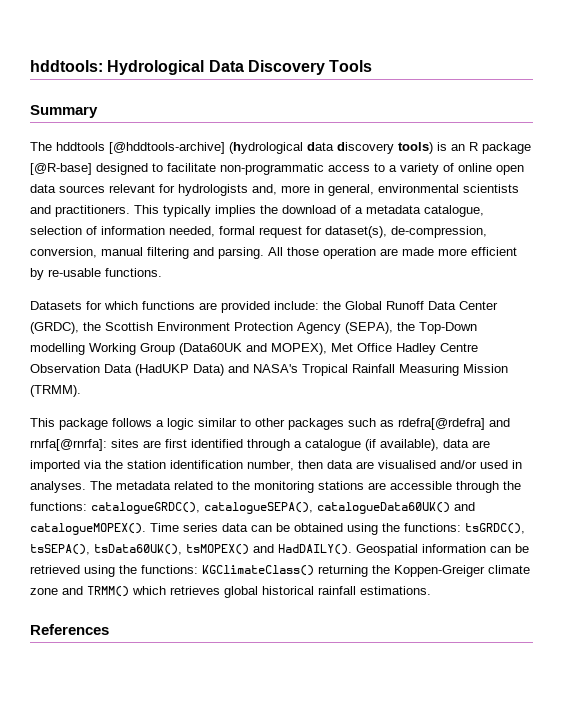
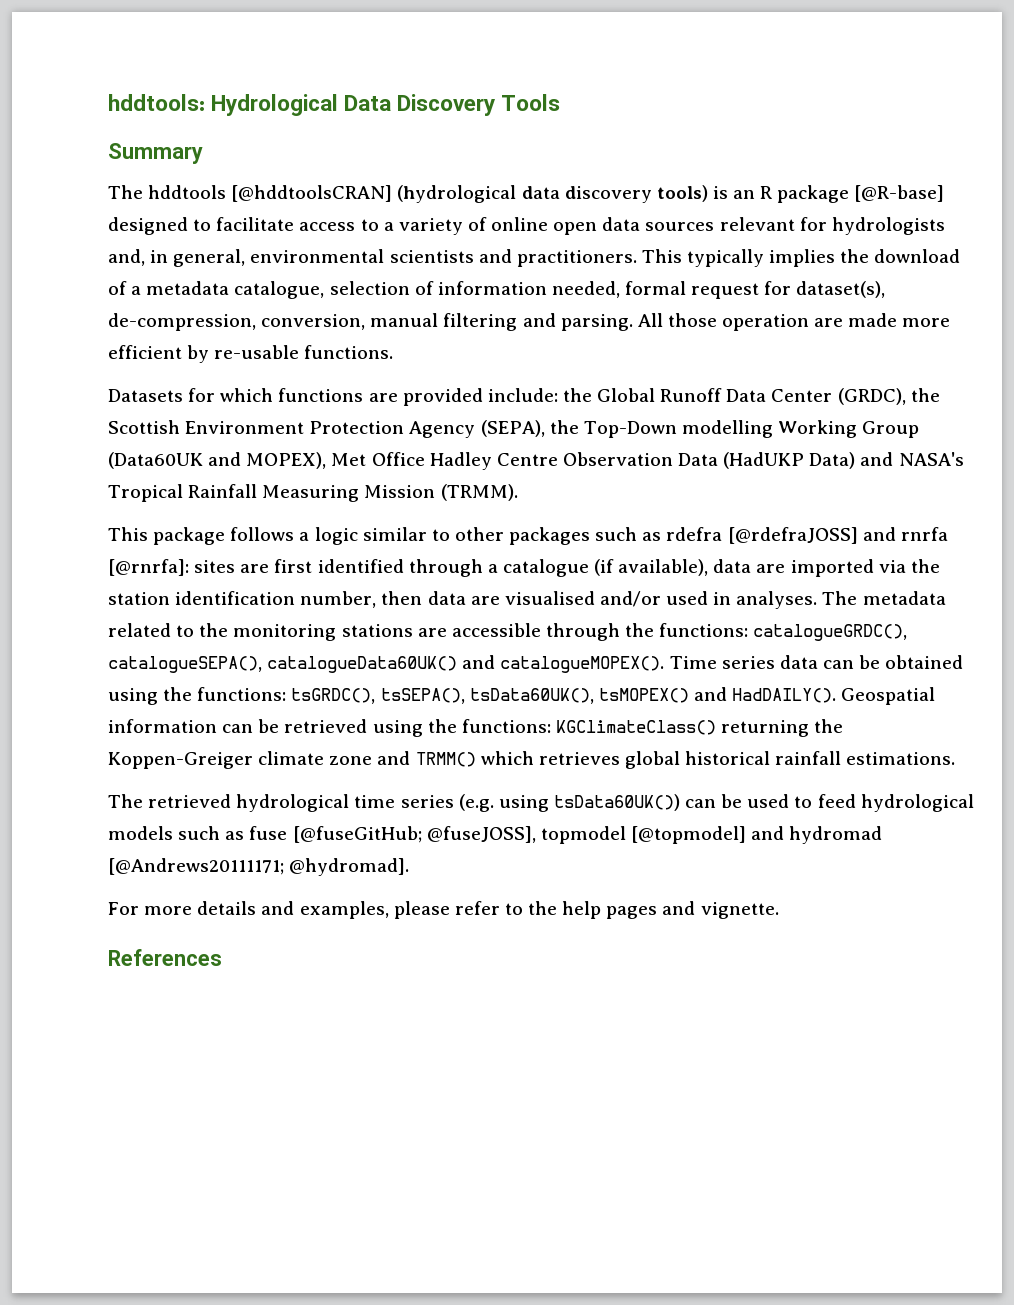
[109,142,225,154] [@hddtools-archive] -> [231,185,393,202] [@hddtoolsCRAN]
[220,163,324,175] non-programmatic -> (295, 224) none
[281,185,310,193] more -> (145, 257) none
[398,418,510,430] [30,439,107,451] rdefra[@rdefra] and rnrfa[@rnrfa]: -> [666,527,948,544] [108,559,189,576] rdefra [@rdefraJOSS] and rnrfa [@rnrfa]:
(431, 590) none -> [108,794,974,812] [108,826,883,844] [108,858,410,876] [108,901,779,919] // The retrieved hydrological time series (e.g. using tsData60UK()) can be used to feed hydrological models such as fuse [@fuseGitHub; @fuseJOSS], topmodel [@topmodel] and hydromad [@Andrews20111171; @hydromad]. // For more details and examples, please refer to the help pages and vignette.

